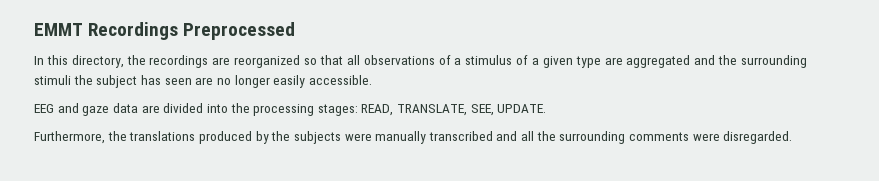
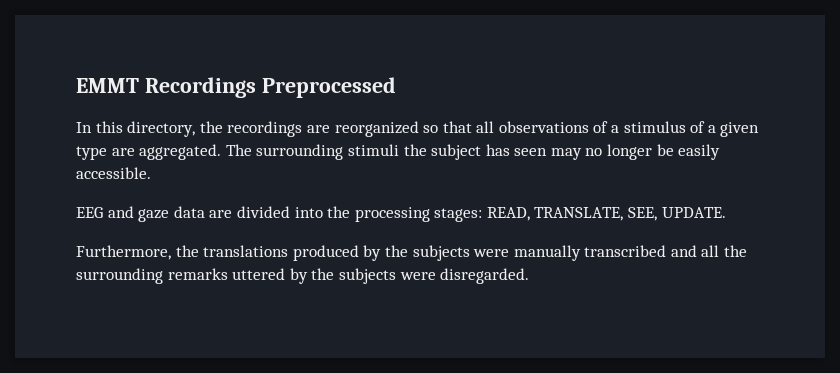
[626,55,738,68] aggregated and the -> [139,144,252,160] aggregated. The
[195,77,214,85] are -> [550,148,582,160] may
(270, 81) none -> [656,144,674,156] be
[629,132,690,141] comments -> [167,268,396,284] remarks uttered by the subjects

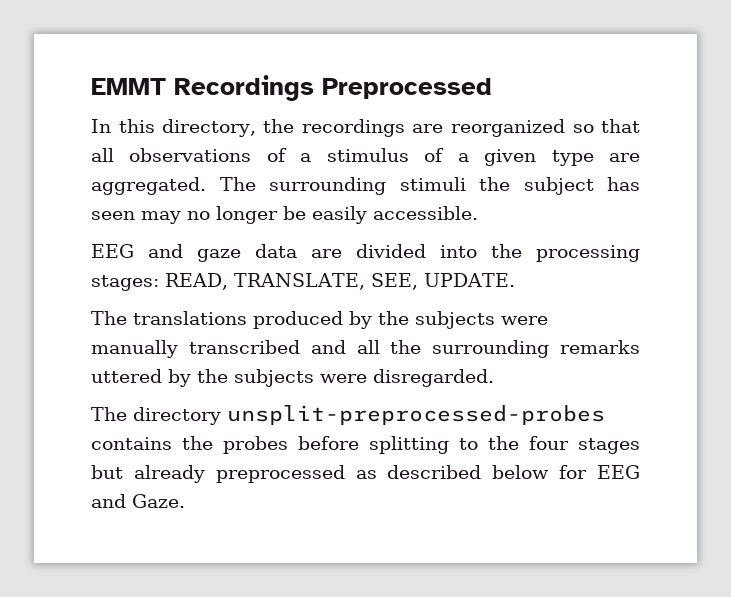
[76,245,199,260] Furthermore, the -> [91,311,127,325] The
(530, 276) none -> [91,405,605,425] [91,436,640,454] [91,465,640,483] [91,494,185,508] // The directory unsplit-preprocessed-probes contains the probes before splitting to the four stages but already preprocessed as described below for EEG and Gaze.

